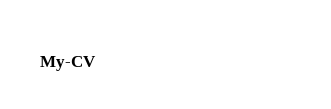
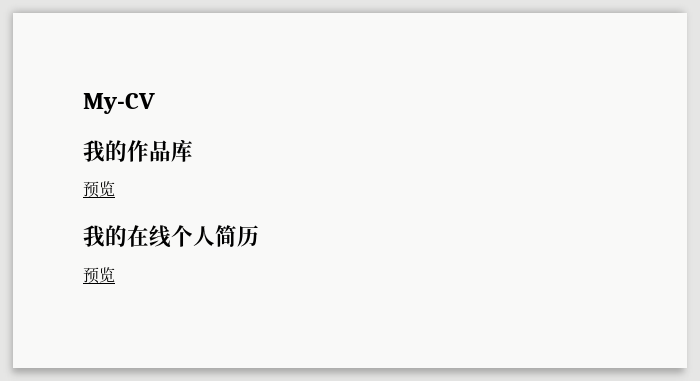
(96, 63) none -> [83,139,193,162] [83,181,115,198] [83,225,259,248] [83,267,115,284] // 我的作品库 // 预览 // 我的在线个人简历 // 预览

